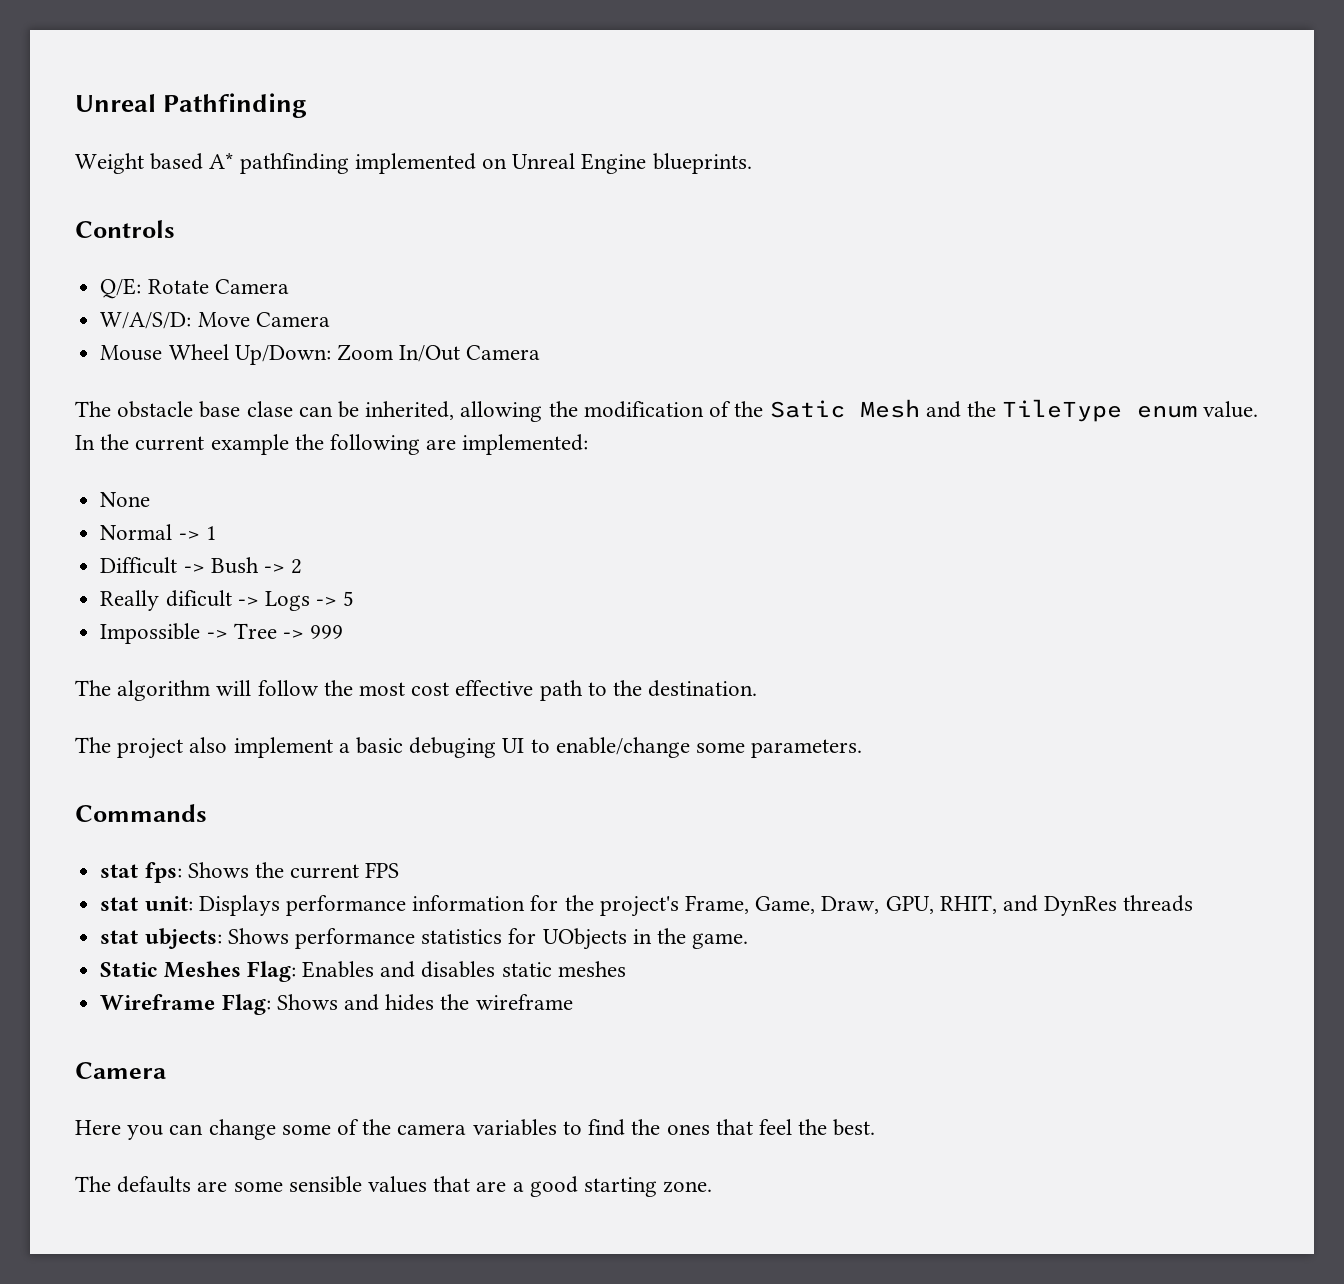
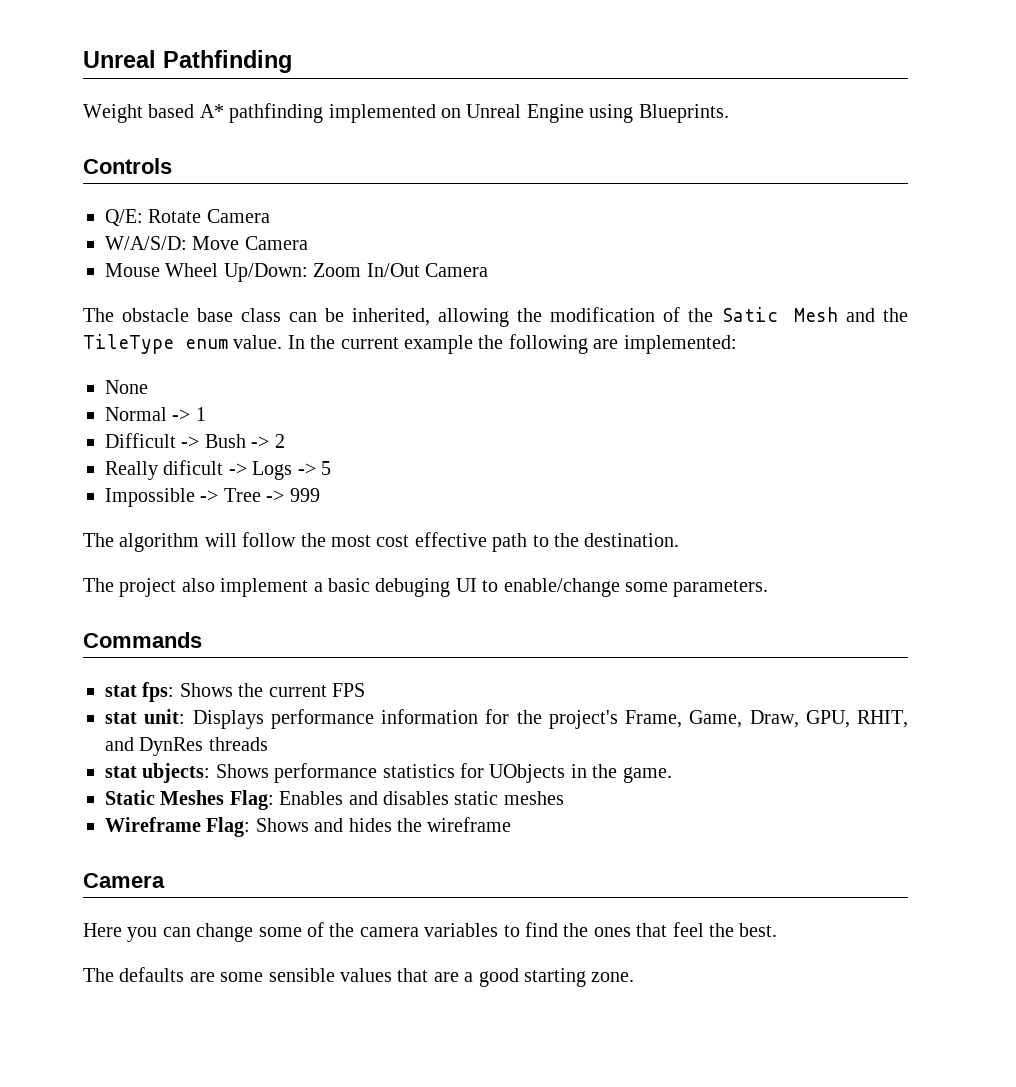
[652,153,752,174] blueprints. -> [589,104,729,123] using Blueprints.
[246,401,293,417] clase -> [241,308,282,322] class

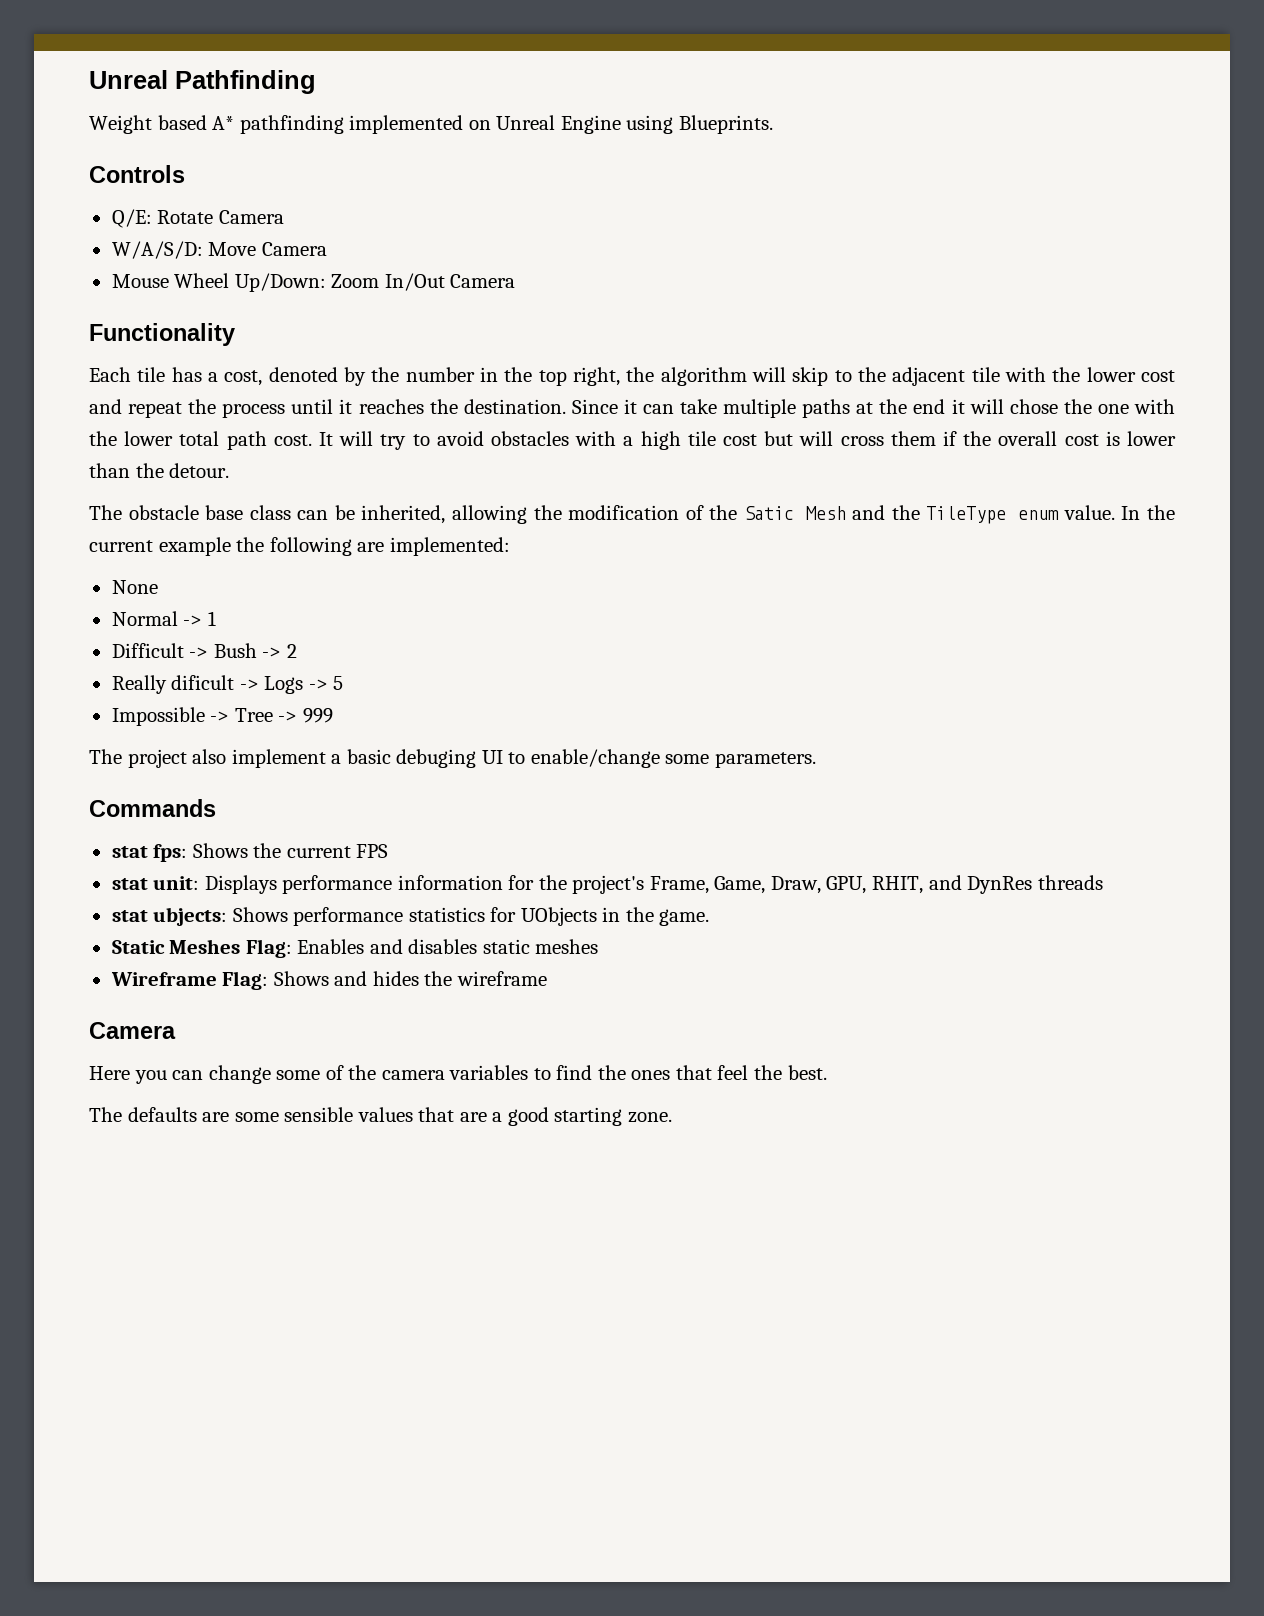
(488, 270) none -> [89,323,235,346] [89,367,1176,386] [89,399,1175,418] [89,431,1177,450] [89,463,230,478] // Functionality // Each tile has a cost, denoted by the number in the top right, the algorithm will skip to the adjacent tile with the lower cost and repeat the process until it reaches the destination. Since it can take multiple paths at the end it will chose the one with the lower total path cost. It will try to avoid obstacles with a high tile cost but will cross them if the overall cost is lower than the detour.
[83,532,680,552] // The algorithm will follow the most cost effective path to the destination. -> (333, 715) none

